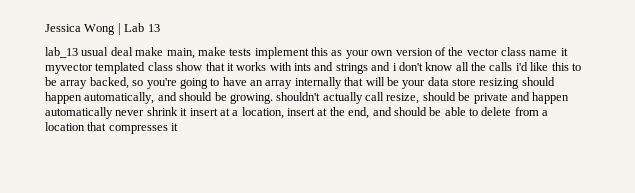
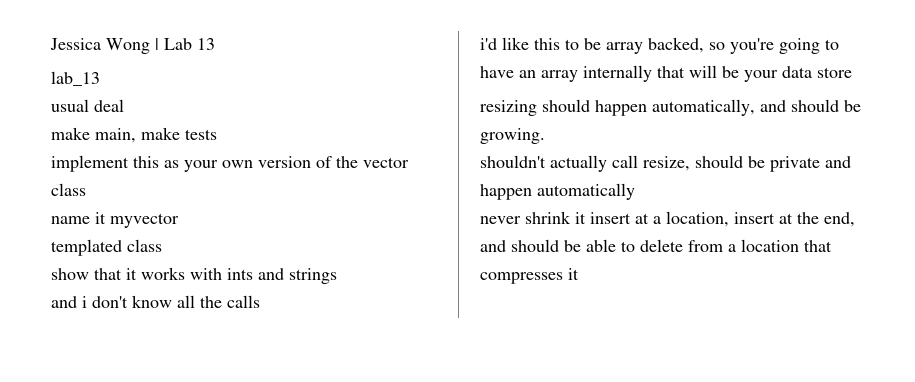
(78, 52) none -> (100, 78) //
(133, 51) none -> (124, 105) //
(252, 52) none -> (217, 134) //
(526, 51) none -> (86, 189) //
(93, 68) none -> (179, 220) //
(173, 66) none -> (162, 245) //
(368, 68) none -> (337, 276) //
(513, 66) none -> (260, 301) //
(476, 82) none -> (852, 72) //
(273, 98) none -> (545, 136) //
(113, 113) none -> (635, 191) //

